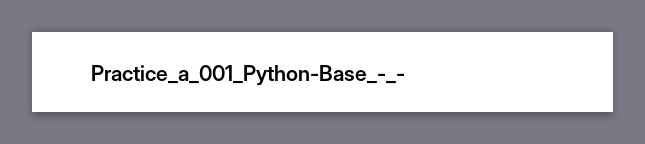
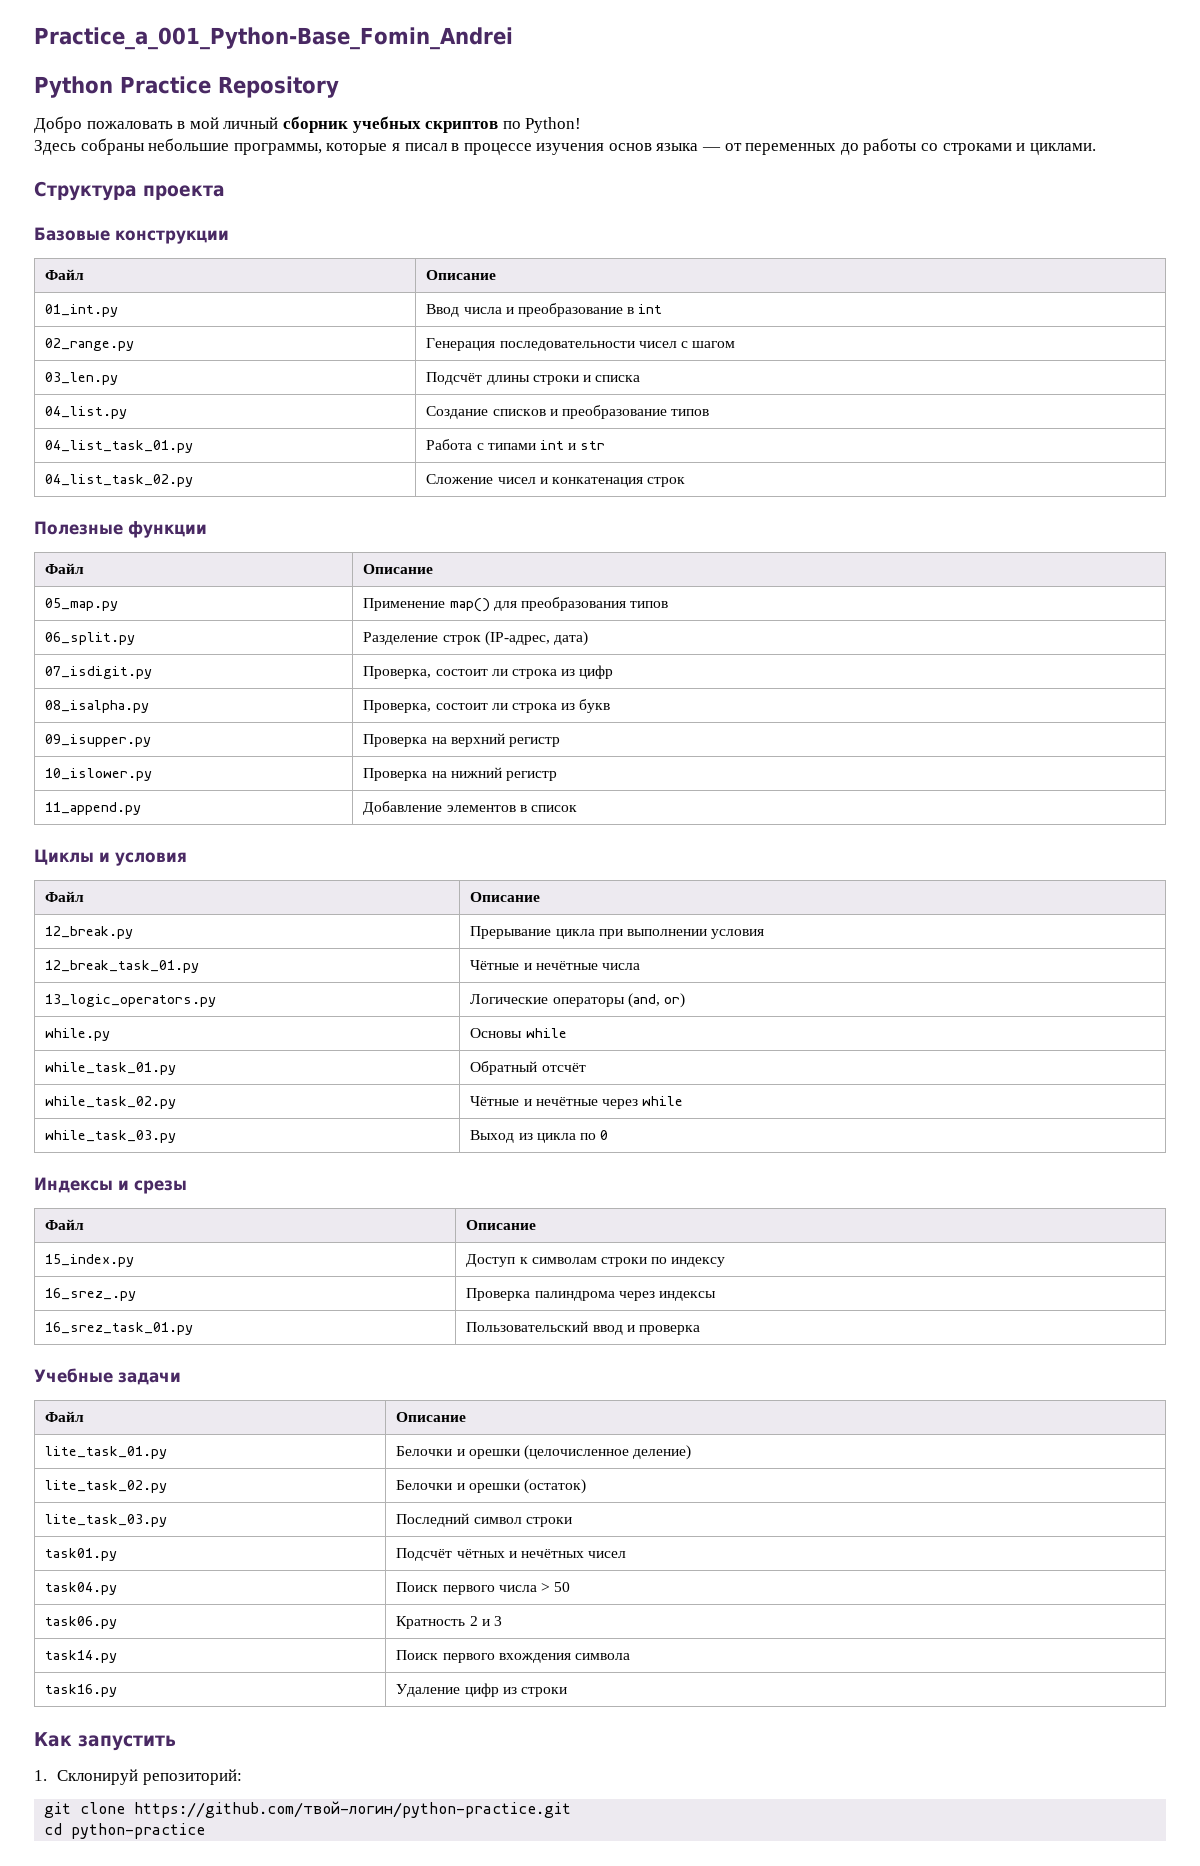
[91,65,405,86] Practice_a_001_Python-Base_-_- -> [34,27,513,50] [34,76,339,98] [34,116,582,133] [34,138,1096,155] [34,181,225,201] [34,227,229,244] [45,269,85,280] [426,270,497,280] [45,304,119,317] [426,303,663,317] [45,338,135,351] [426,338,736,351] [45,372,119,385] [426,372,641,385] [45,406,128,419] [426,405,710,419] [45,440,194,453] [426,439,606,450] [45,474,194,487] [426,474,686,487] [34,521,207,538] [45,563,85,574] [363,564,434,574] [45,598,119,611] [363,597,669,612] [45,632,136,645] [363,631,588,646] [45,666,153,679] [363,665,614,679] [45,700,150,713] [363,699,611,713] [45,734,152,747] [363,733,560,747] [45,768,153,781] [363,767,557,781] [45,802,142,815] [363,801,577,815] [34,849,187,866] [45,891,85,902] [470,892,541,902] [45,926,134,939] [470,926,765,939] [45,960,200,973] [470,960,640,970] [45,994,217,1007] [470,993,685,1008] [45,1028,111,1041] [470,1028,567,1038] [45,1062,177,1075] [470,1061,586,1075] [45,1096,177,1109] [470,1096,684,1109] [45,1130,177,1143] [470,1130,609,1143] [34,1177,187,1194] [45,1219,85,1230] [466,1220,537,1230] [45,1254,135,1267] [466,1254,726,1267] [45,1288,137,1301] [466,1288,716,1301] [45,1322,194,1335] [466,1321,700,1335] [34,1368,181,1385] [45,1411,85,1422] [396,1412,467,1422] [45,1446,168,1459] [396,1445,692,1460] [45,1480,168,1493] [396,1479,586,1494] [45,1514,168,1527] [396,1513,572,1527] [45,1548,118,1561] [396,1548,627,1561] [45,1582,118,1595] [396,1582,571,1595] [45,1616,118,1629] [396,1616,502,1629] [45,1650,118,1663] [396,1650,630,1663] [45,1684,118,1697] [396,1683,567,1697] [34,1732,176,1751] [34,1769,242,1785] [44,1801,572,1818] [44,1823,206,1839] Practice_a_001_Python-Base_Fomin_Andrei // Python Practice Repository // Добро пожаловать в мой личный сборник учебных скриптов по Python! // Здесь собраны небольшие программы, которые я писал в процессе изучения основ языка — от переменных до работы со строками и циклами. // Структура проекта // Базовые конструкции // Файл | Описание // 01_int.py | Ввод числа и преобразование в int // 02_range.py | Генерация последовательности чисел с шагом // 03_len.py | Подсчёт длины строки и списка // 04_list.py | Создание списков и преобразование типов // 04_list_task_01.py | Работа с типами int и str // 04_list_task_02.py | Сложение чисел и конкатенация строк // Полезные функции // Файл | Описание // 05_map.py | Применение map() для преобразования типов // 06_split.py | Разделение строк (IP-адрес, дата) // 07_isdigit.py | Проверка, состоит ли строка из цифр // 08_isalpha.py | Проверка, состоит ли строка из букв // 09_isupper.py | Проверка на верхний регистр // 10_islower.py | Проверка на нижний регистр // 11_append.py | Добавление элементов в список // Циклы и условия // Файл | Описание // 12_break.py | Прерывание цикла при выполнении условия // 12_break_task_01.py | Чётные и нечётные числа // 13_logic_operators.py | Логические операторы (and, or) // while.py | Основы while // while_task_01.py | Обратный отсчёт // while_task_02.py | Чётные и нечётные через while // while_task_03.py | Выход из цикла по 0 // Индексы и срезы // Файл | Описание // 15_index.py | Доступ к символам строки по индексу // 16_srez_.py | Проверка палиндрома через индексы // 16_srez_task_01.py | Пользовательский ввод и проверка // Учебные задачи // Файл | Описание // lite_task_01.py | Белочки и орешки (целочисленное деление) // lite_task_02.py | Белочки и орешки (остаток) // lite_task_03.py | Последний символ строки // task01.py | Подсчёт чётных и нечётных чисел // task04.py | Поиск первого числа > 50 // task06.py | Кратность 2 и 3 // task14.py | Поиск первого вхождения символа // task16.py | Удаление цифр из строки // Как запустить // 1. Склонируй репозиторий: // git clone https://github.com/твой-логин/python-practice.git // cd python-practice

